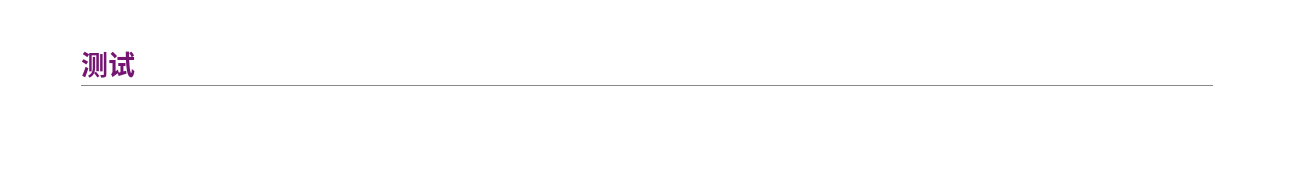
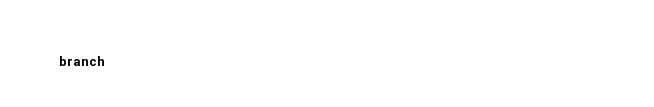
[81,51,135,78] 测试 -> [59,56,105,66] branch

